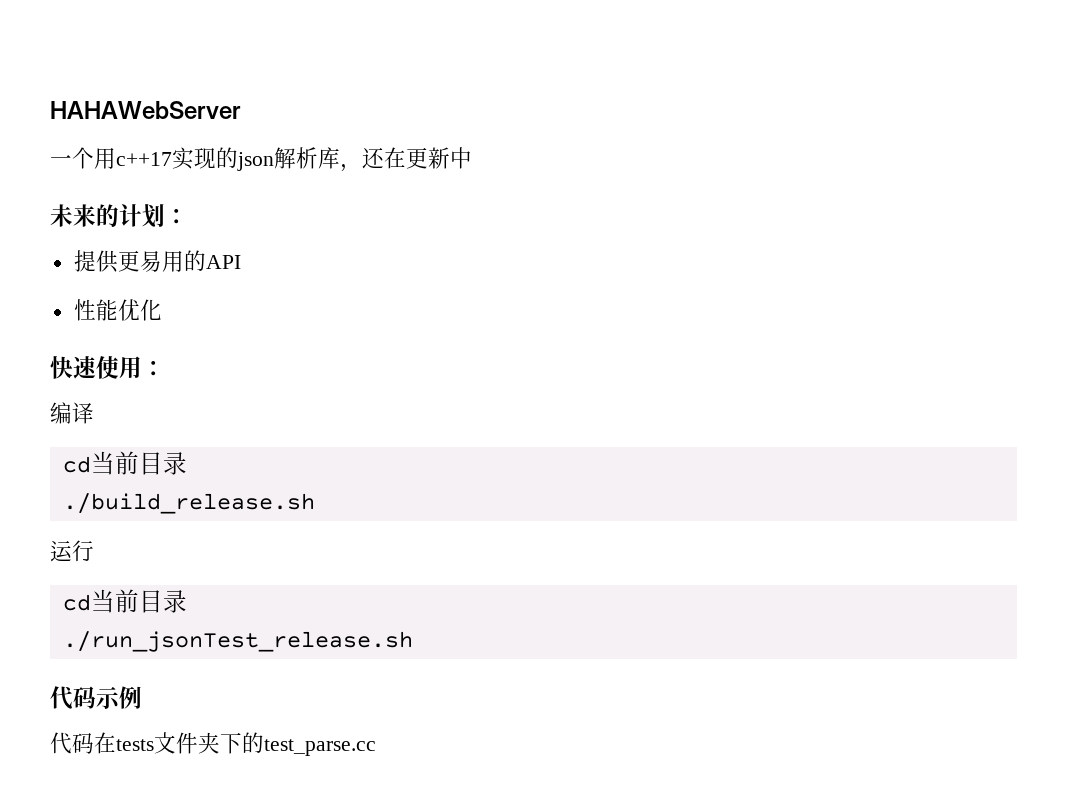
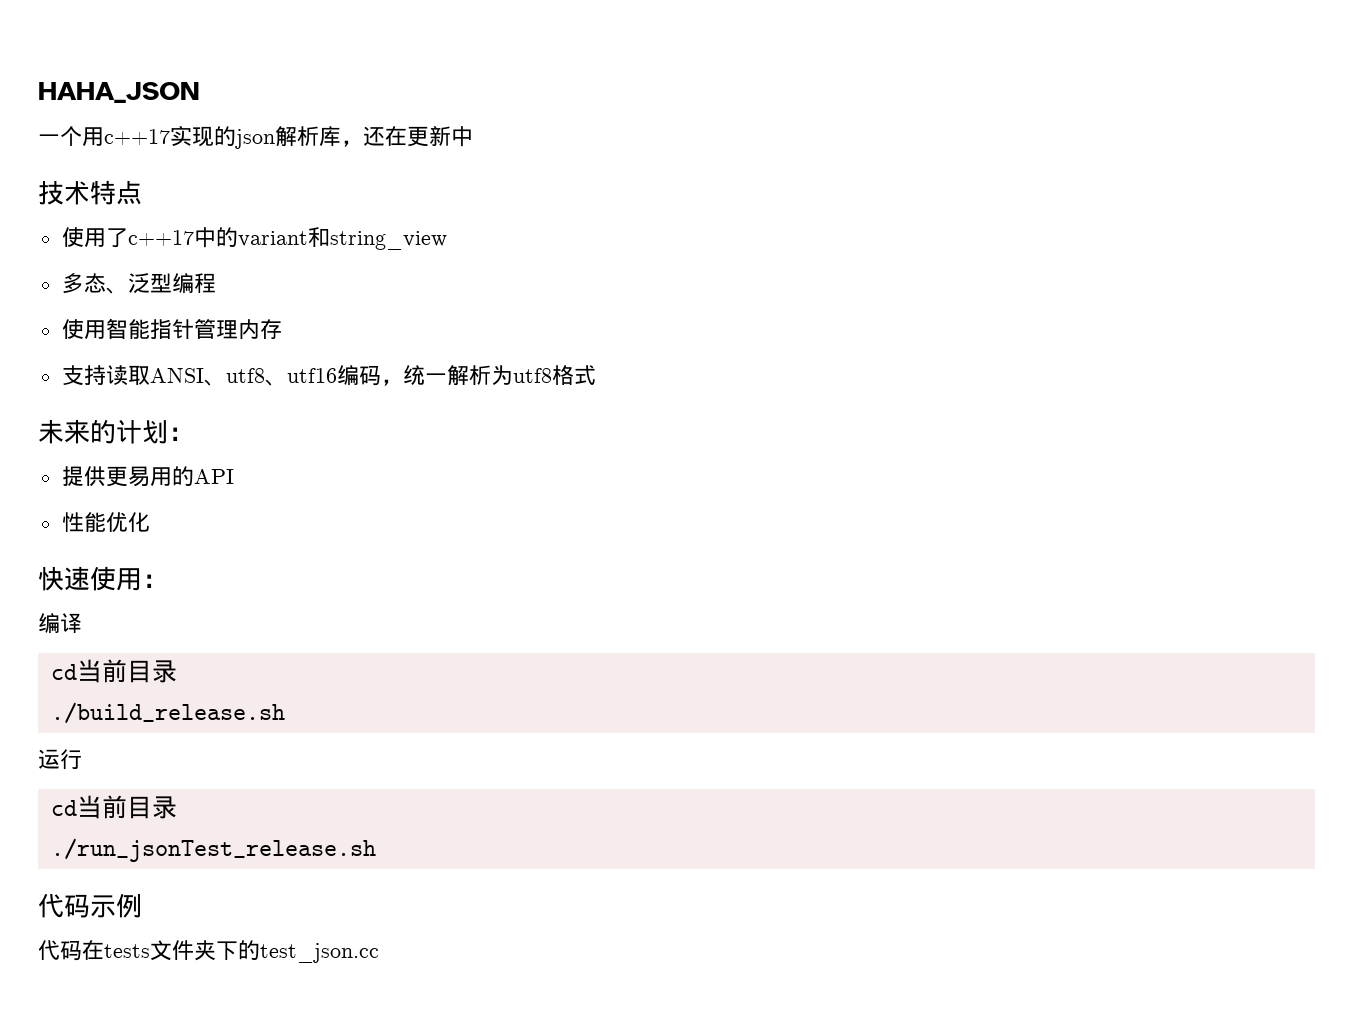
[50,101,241,119] HAHAWebServer -> [38,82,200,103] HAHA_JSON
(472, 158) none -> [38,180,142,205] [61,227,447,250] [61,273,216,294] [61,318,282,339] [61,365,596,386] // 技术特点 // 使用了c++17中的variant和string_view // 多态、泛型编程 // 使用智能指针管理内存 // 支持读取ANSI、utf8、utf16编码，统一解析为utf8格式
[264,739,376,756] test_parse.cc -> [260,943,379,963] test_json.cc

